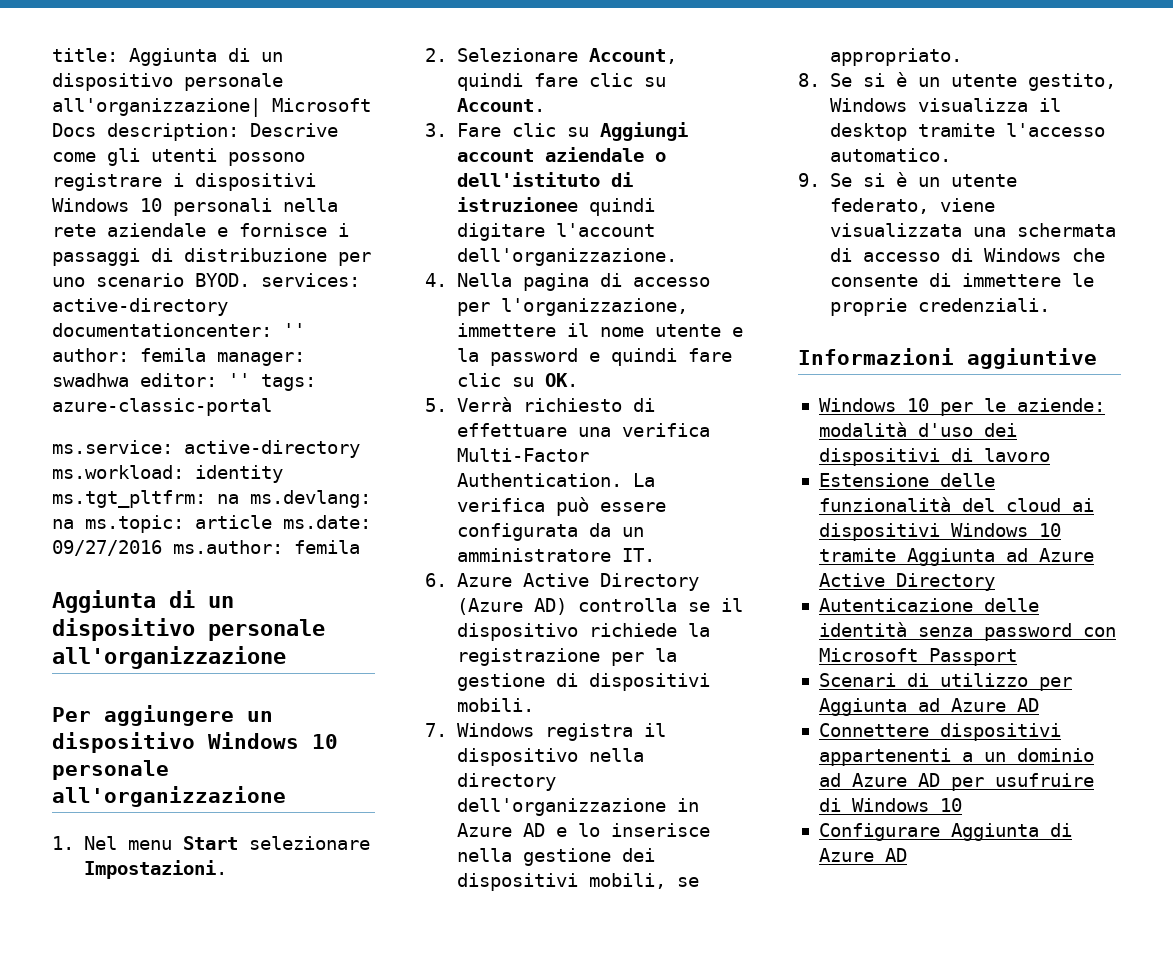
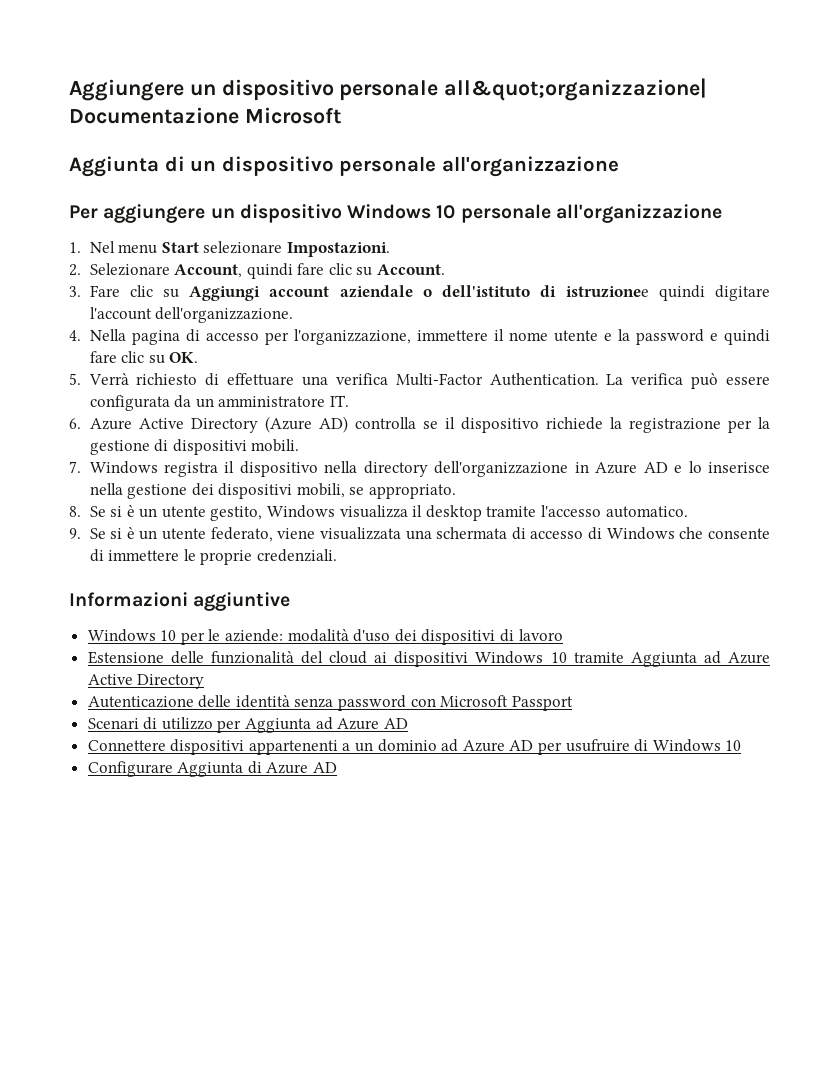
[52,48,283,66] [52,73,283,91] [52,98,371,117] [52,123,338,141] [52,148,305,166] [52,173,316,191] [52,198,338,216] [52,223,349,237] [52,248,371,266] [52,273,360,287] [52,298,228,316] [52,323,305,337] [52,348,305,366] [52,373,316,391] [52,398,272,416] [52,440,360,458] [52,465,283,483] [52,490,371,508] [52,515,371,533] [52,540,360,556] title: Aggiunta di un dispositivo personale all'organizzazione| Microsoft Docs description: Descrive come gli utenti possono registrare i dispositivi Windows 10 personali nella rete aziendale e fornisce i passaggi di distribuzione per uno scenario BYOD. services: active-directory documentationcenter: '' author: femila manager: swadhwa editor: '' tags: azure-classic-portal // ms.service: active-directory ms.workload: identity ms.tgt_pltfrm: na ms.devlang: na ms.topic: article ms.date: 09/27/2016 ms.author: femila -> [69,78,708,101] [69,107,341,124] Aggiungere un dispositivo personale all&quot;organizzazione| Documentazione Microsoft

